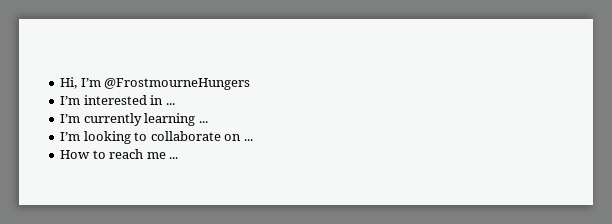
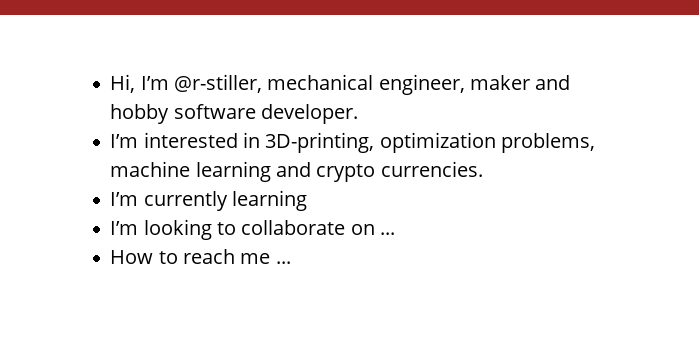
[104,78,251,90] [60,95,175,105] @FrostmourneHungers // I’m interested in ... -> [173,74,571,95] [110,104,358,124] [110,132,595,153] [110,161,483,182] @r-stiller, mechanical engineer, maker and hobby software developer. // I’m interested in 3D-printing, optimization problems, machine learning and crypto currencies.
[198,121,208,123] ... -> (307, 200) none

